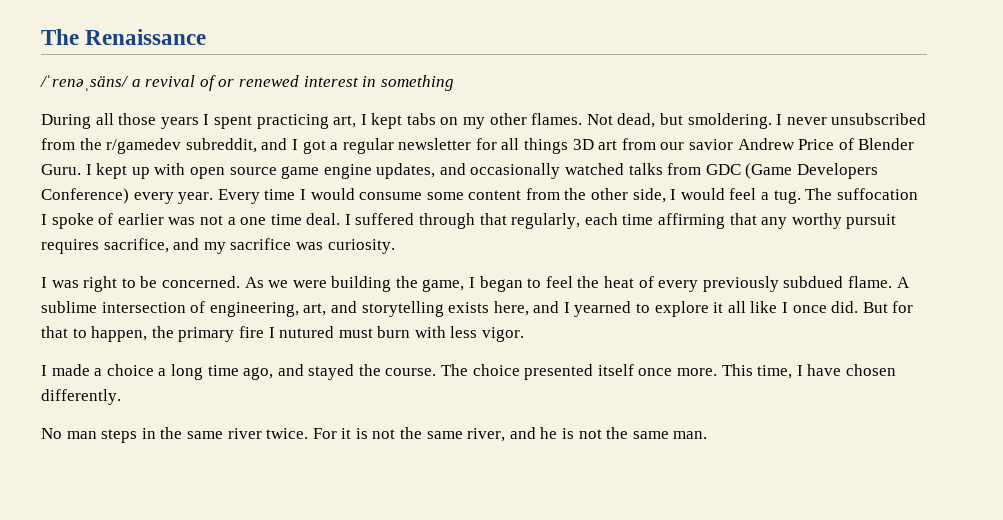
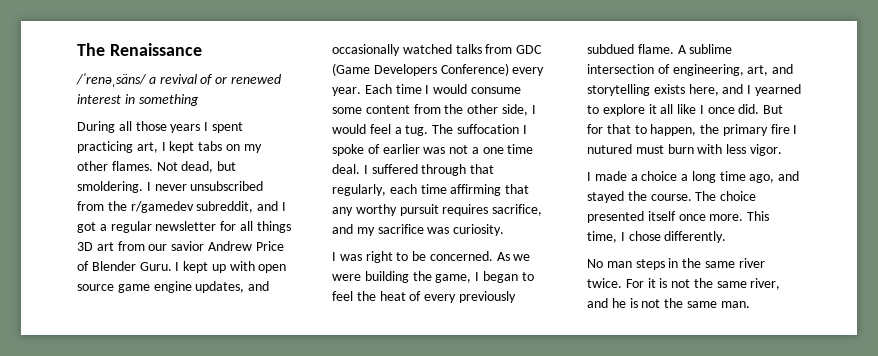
[217,189,260,204] Every -> [364,84,392,94] Each
[807,364,896,376] have chosen -> [628,231,661,241] chose

